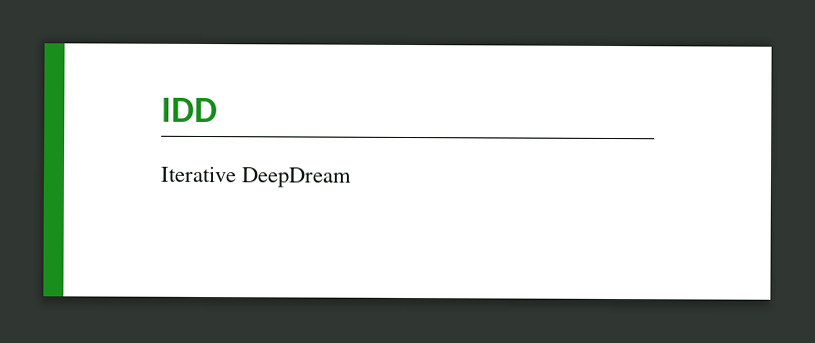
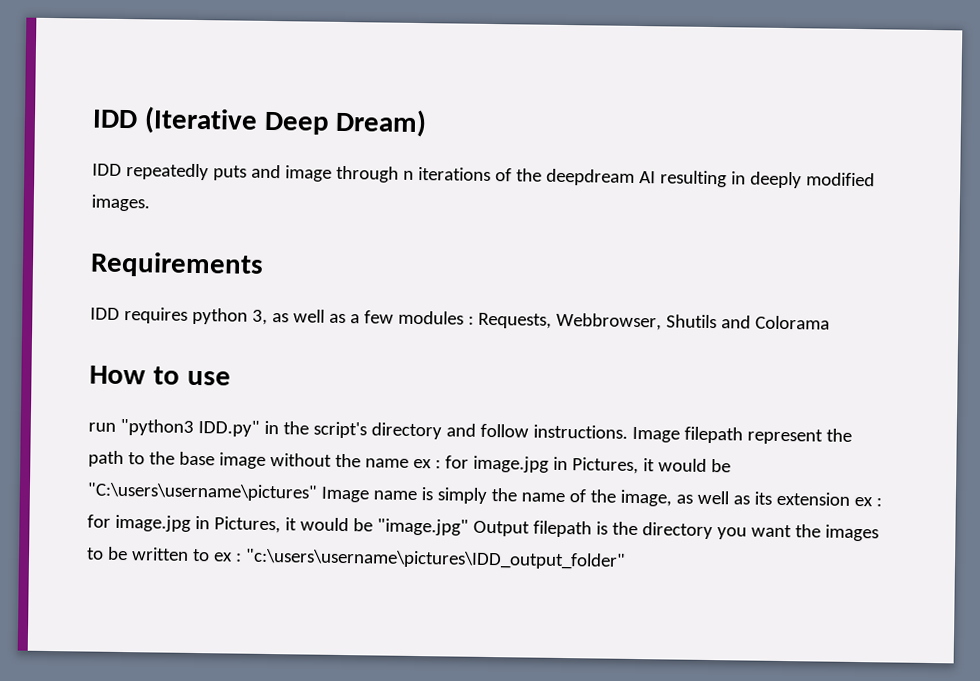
[161,97,218,123] [160,165,353,188] IDD // Iterative DeepDream -> [92,106,428,138] [92,163,875,189] [91,194,150,212] [90,251,264,278] [90,307,830,331] [89,365,231,386] [88,418,852,445] [88,450,731,475] [87,482,882,507] [87,514,879,542] [86,546,626,570] IDD (Iterative Deep Dream) // IDD repeatedly puts and image through n iterations of the deepdream AI resulting in deeply modified images. // Requirements // IDD requires python 3, as well as a few modules : Requests, Webbrowser, Shutils and Colorama // How to use // run "python3 IDD.py" in the script's directory and follow instructions. Image filepath represent the path to the base image without the name ex : for image.jpg in Pictures, it would be "C:\users\username\pictures" Image name is simply the name of the image, as well as its extension ex : for image.jpg in Pictures, it would be "image.jpg" Output filepath is the directory you want the images to be written to ex : "c:\users\username\pictures\IDD_output_folder"

